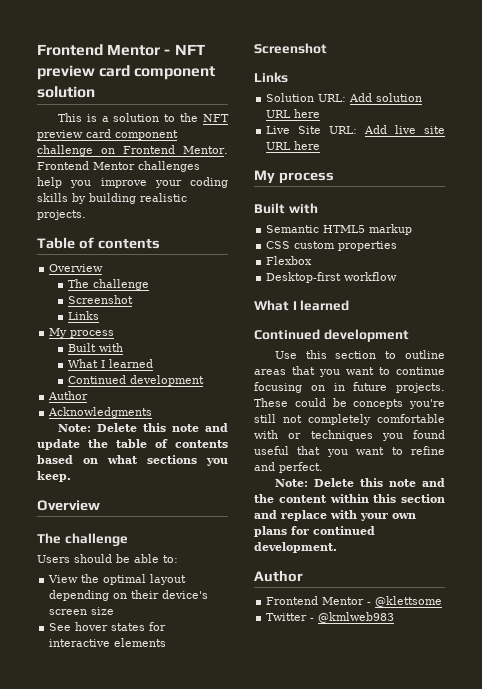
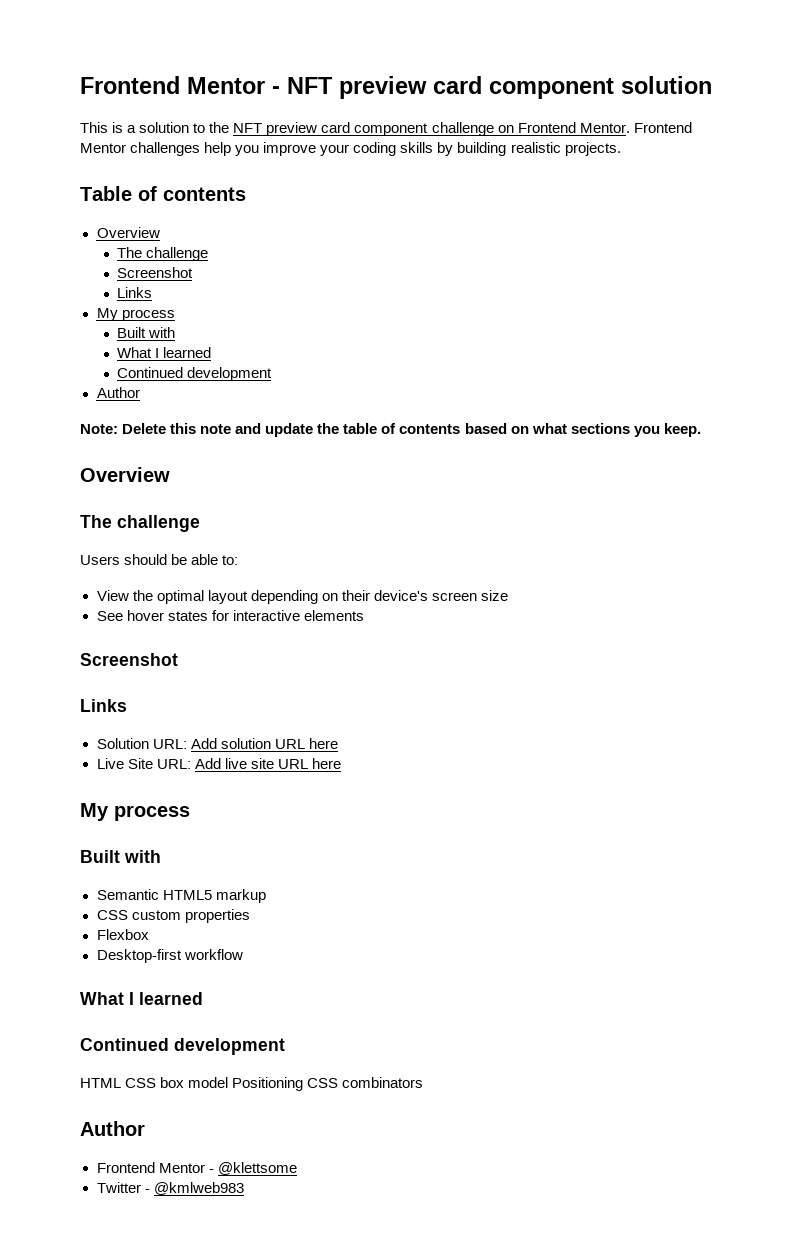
[48,407,153,418] // Acknowledgments -> (140, 392) none
[274,350,445,359] [254,366,445,377] [254,382,445,393] [254,398,445,409] [254,414,445,425] [254,430,445,441] [254,446,445,457] [254,462,323,473] [274,478,445,487] [254,494,445,503] [254,510,416,521] [254,526,375,537] [254,542,337,553] Use this section to outline areas that you want to continue focusing on in future projects. These could be concepts you're still not completely comfortable with or techniques you found useful that you want to refine and perfect. // Note: Delete this note and the content within this section and replace with your own plans for continued development. -> [80,1077,424,1091] HTML CSS box model Positioning CSS combinators

